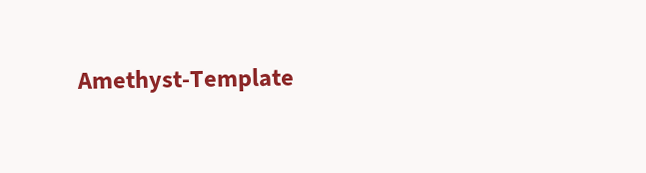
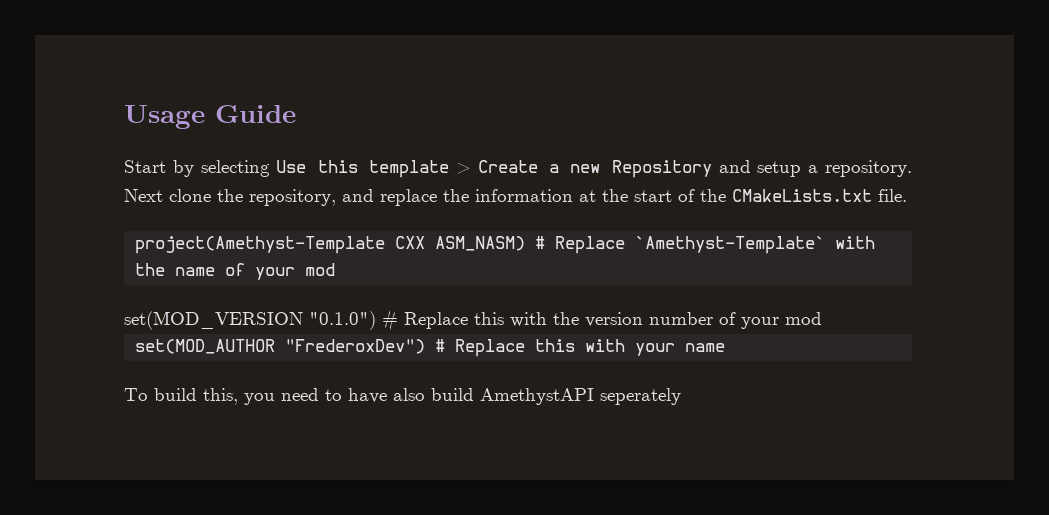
[76,67,295,94] Amethyst-Template -> [124,105,296,129] [124,160,912,178] [124,189,907,206] [135,236,876,254] [135,263,336,280] [124,310,822,331] [135,339,726,357] [124,388,681,405] Usage Guide // Start by selecting Use this template > Create a new Repository and setup a repository. Next clone the repository, and replace the information at the start of the CMakeLists.txt file. // project(Amethyst-Template CXX ASM_NASM) # Replace `Amethyst-Template` with the name of your mod // set(MOD_VERSION "0.1.0") # Replace this with the version number of your mod // set(MOD_AUTHOR "FrederoxDev") # Replace this with your name // To build this, you need to have also build AmethystAPI seperately

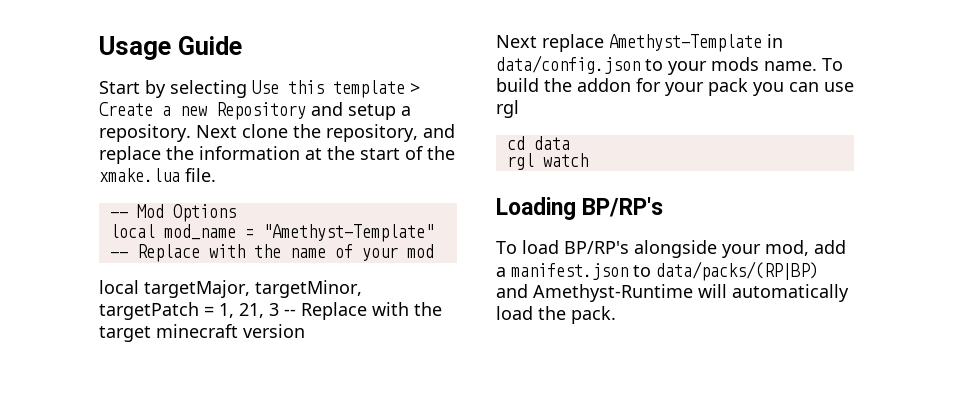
[732,189,872,202] CMakeLists.txt -> [99,168,180,182] xmake.lua
[135,236,826,254] project(Amethyst-Template CXX ASM_NASM) # Replace `Amethyst-Template` -> [109,204,236,222] [109,224,434,242] [109,244,200,262] -- Mod Options // local mod_name = "Amethyst-Template" -- Replace
[124,310,822,331] [135,339,726,357] [124,388,681,405] set(MOD_VERSION "0.1.0") # Replace this with the version number of your mod // set(MOD_AUTHOR "FrederoxDev") # Replace this with your name // To build this, you need to have also build AmethystAPI seperately -> [99,280,362,298] [99,302,442,320] [99,324,305,342] [496,34,783,52] [496,55,843,75] [496,78,854,96] [496,100,519,118] [506,136,570,150] [506,153,588,170] [496,197,664,220] [496,240,846,258] [496,261,818,281] [496,284,849,302] [496,306,616,324] local targetMajor, targetMinor, targetPatch = 1, 21, 3 -- Replace with the target minecraft version // Next replace Amethyst-Template in data/config.json to your mods name. To build the addon for your pack you can use rgl // cd data // rgl watch // Loading BP/RP's // To load BP/RP's alongside your mod, add a manifest.json to data/packs/(RP|BP) and Amethyst-Runtime will automatically load the pack.

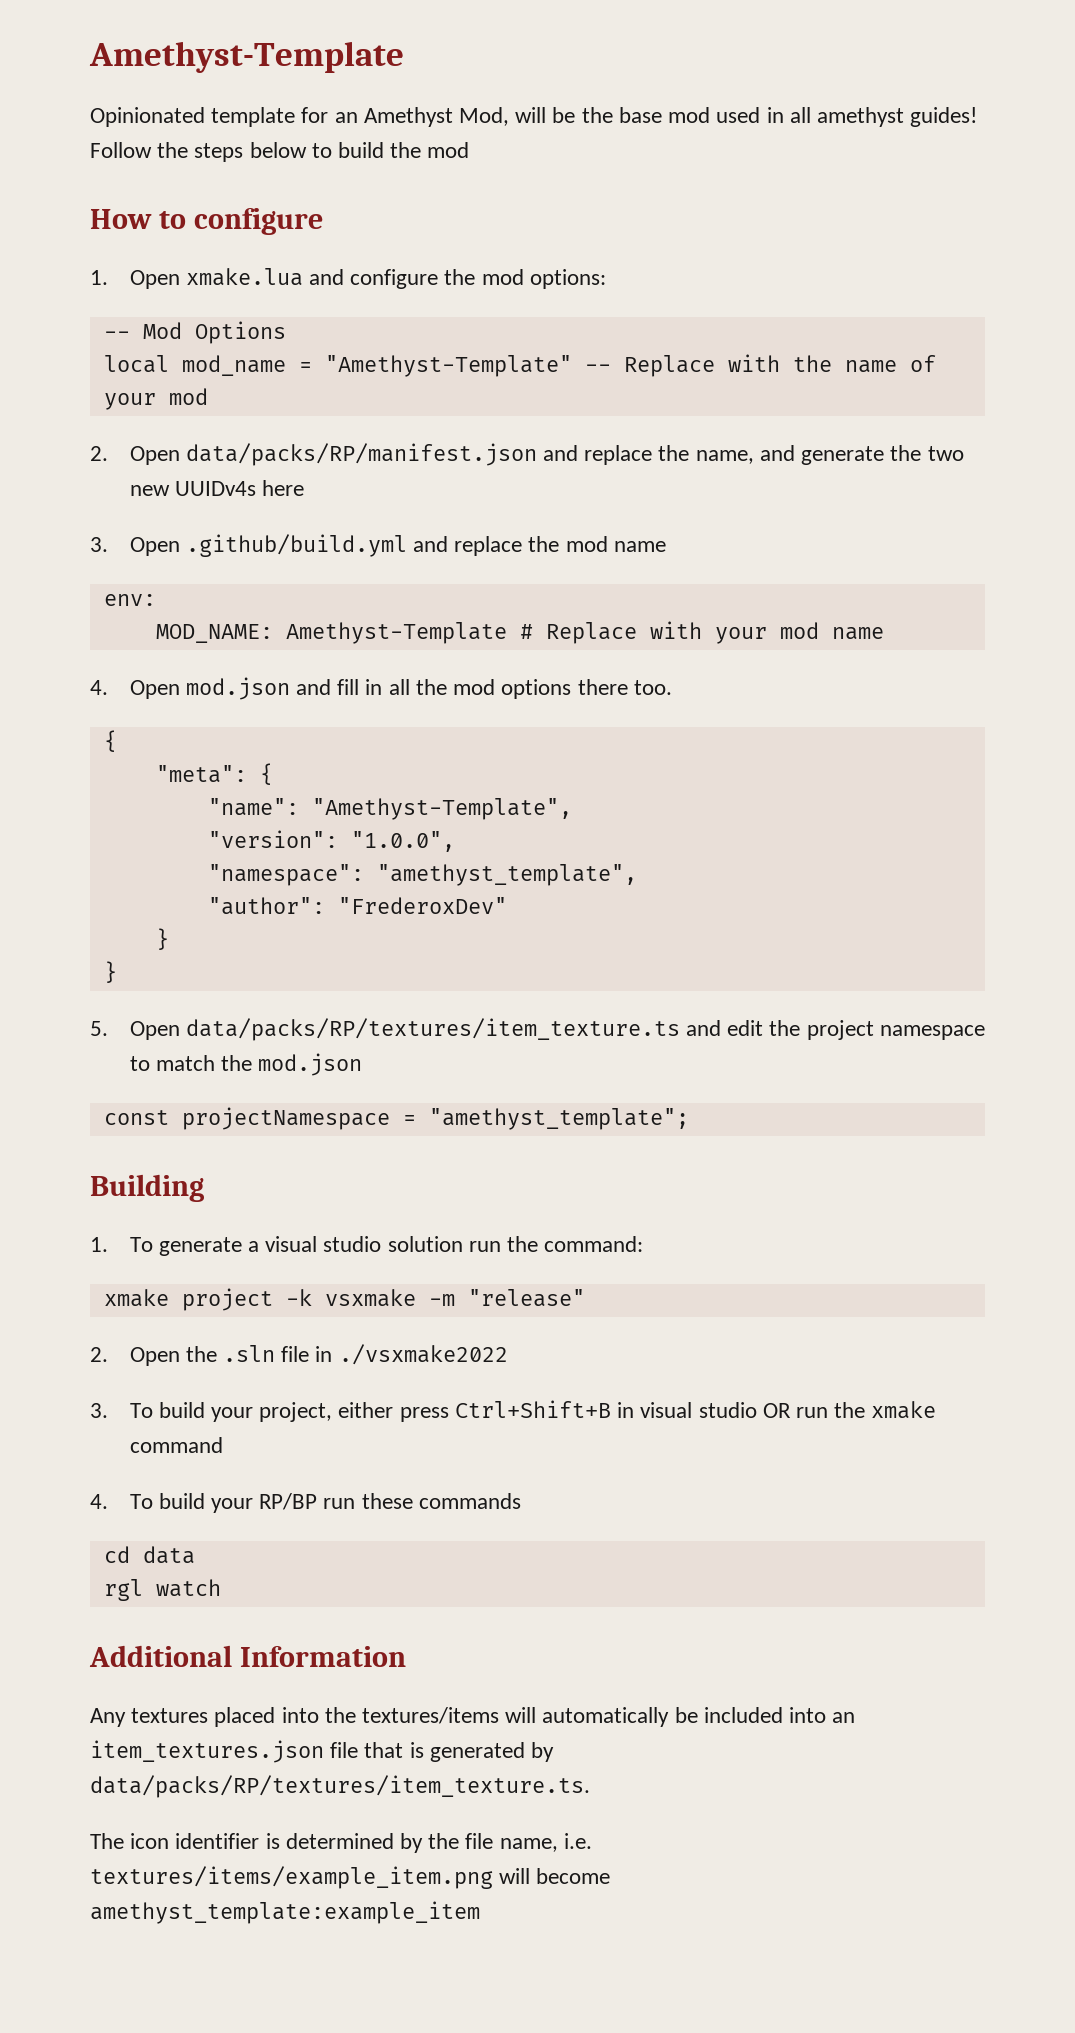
[99,36,242,60] [99,80,420,98] [99,102,411,120] [99,124,455,142] [99,146,455,164] [99,168,216,182] Usage Guide // Start by selecting Use this template > Create a new Repository and setup a repository. Next clone the repository, and replace the information at the start of the xmake.lua file. -> [89,41,404,73] [90,107,978,127] [90,142,470,162] [90,208,323,235] [90,268,606,289] Amethyst-Template // Opinionated template for an Amethyst Mod, will be the base mod used in all amethyst guides! Follow the steps below to build the mod // How to configure // 1. Open xmake.lua and configure the mod options:
[99,280,362,298] [99,302,442,320] [99,324,305,342] [496,34,783,52] [496,55,843,75] [496,78,854,96] [496,100,519,118] [506,136,570,150] [506,153,588,170] [496,197,664,220] [496,240,846,258] [496,261,818,281] [496,284,849,302] [496,306,616,324] local targetMajor, targetMinor, targetPatch = 1, 21, 3 -- Replace with the target minecraft version // Next replace Amethyst-Template in data/config.json to your mods name. To build the addon for your pack you can use rgl // cd data // rgl watch // Loading BP/RP's // To load BP/RP's alongside your mod, add a manifest.json to data/packs/(RP|BP) and Amethyst-Runtime will automatically load the pack. -> [90,443,964,466] [129,480,305,496] [90,534,666,557] [103,594,156,606] [155,621,884,644] [90,677,672,700] [103,730,117,752] [155,763,273,785] [207,798,572,820] [207,830,455,852] [207,864,637,886] [207,897,507,915] [155,928,169,950] [103,961,117,983] [90,1018,985,1041] [129,1053,363,1076] [103,1107,689,1130] [90,1174,204,1202] [90,1236,644,1256] [103,1288,585,1311] [90,1344,508,1366] [90,1400,937,1422] [129,1437,223,1453] [90,1493,521,1513] [103,1546,195,1564] [103,1579,221,1601] [89,1645,406,1667] [90,1707,856,1727] [90,1740,555,1763] [90,1775,590,1798] [90,1833,592,1853] [90,1866,611,1889] [90,1901,480,1924] 2. Open data/packs/RP/manifest.json and replace the name, and generate the two new UUIDv4s here // 3. Open .github/build.yml and replace the mod name // env: // MOD_NAME: Amethyst-Template # Replace with your mod name // 4. Open mod.json and fill in all the mod options there too. // { // "meta": { // "name": "Amethyst-Template", // "version": "1.0.0", // "namespace": "amethyst_template", // "author": "FrederoxDev" // } // } // 5. Open data/packs/RP/textures/item_texture.ts and edit the project namespace to match the mod.json // const projectNamespace = "amethyst_template"; // Building // 1. To generate a visual studio solution run the command: // xmake project -k vsxmake -m "release" // 2. Open the .sln file in ./vsxmake2022 // 3. To build your project, either press Ctrl+Shift+B in visual studio OR run the xmake command // 4. To build your RP/BP run these commands // cd data // rgl watch // Additional Information // Any textures placed into the textures/items will automatically be included into an item_textures.json file that is generated by data/packs/RP/textures/item_texture.ts. // The icon identifier is determined by the file name, i.e. textures/items/example_item.png will become amethyst_template:example_item

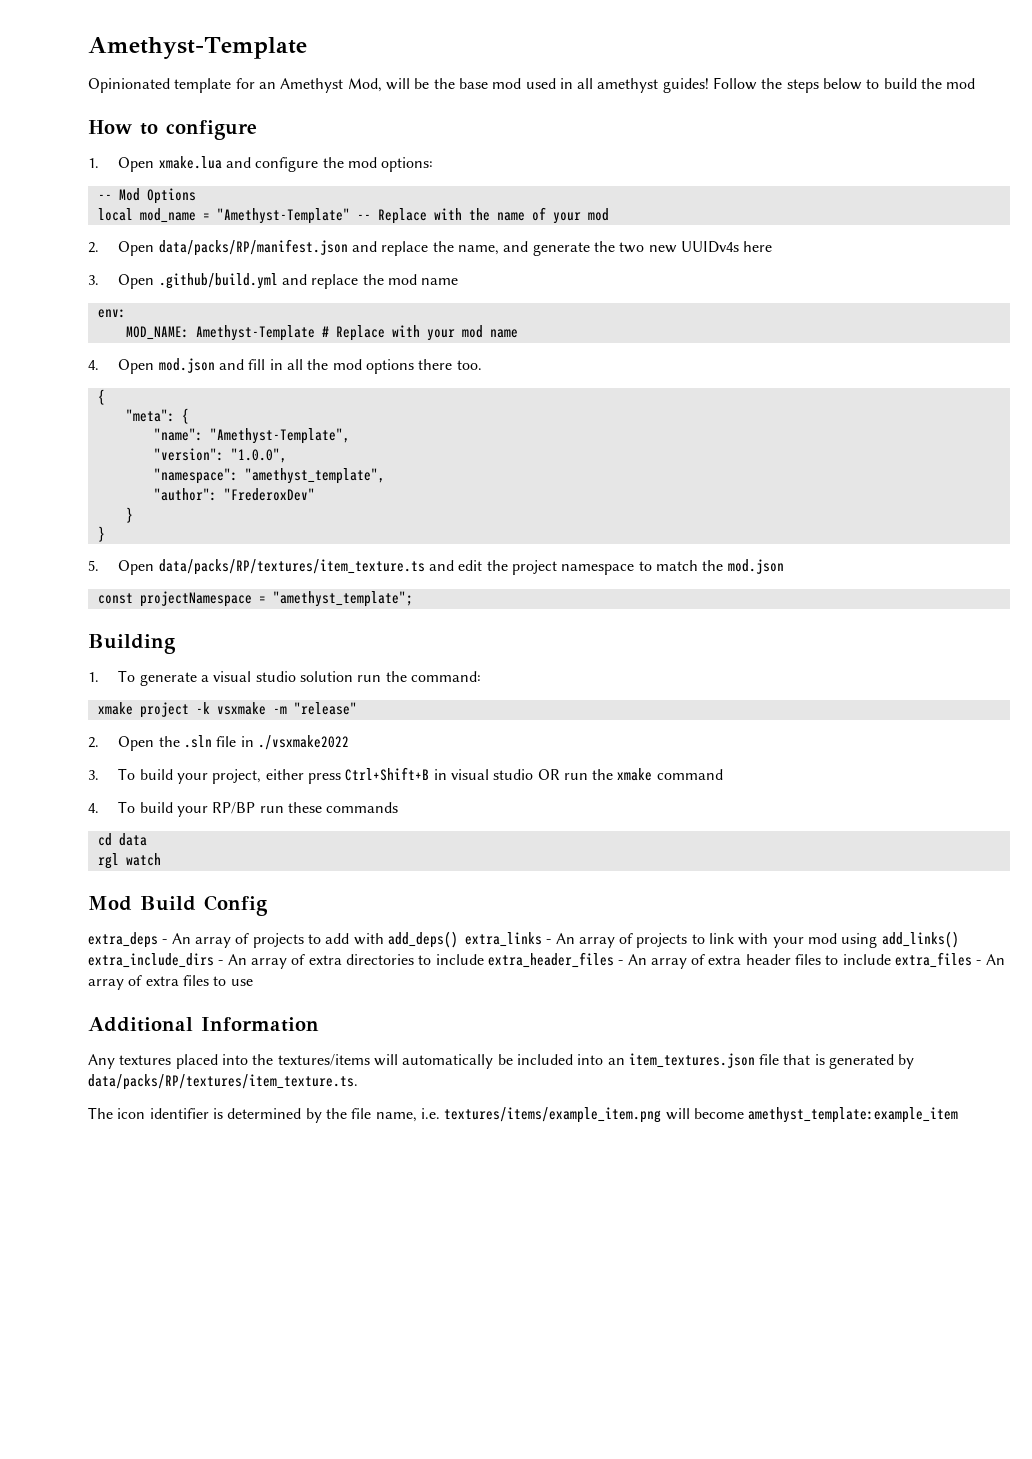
(221, 1588) none -> [88,895,268,916] [88,931,959,948] [88,952,1005,969] [88,975,253,990] // Mod Build Config // extra_deps - An array of projects to add with add_deps() extra_links - An array of projects to link with your mod using add_links() extra_include_dirs - An array of extra directories to include extra_header_files - An array of extra header files to include extra_files - An array of extra files to use

